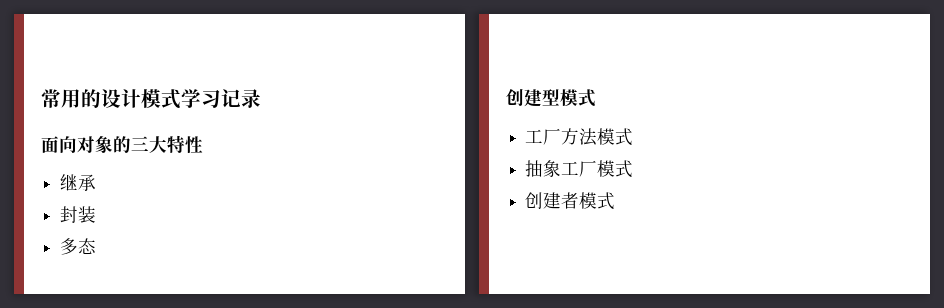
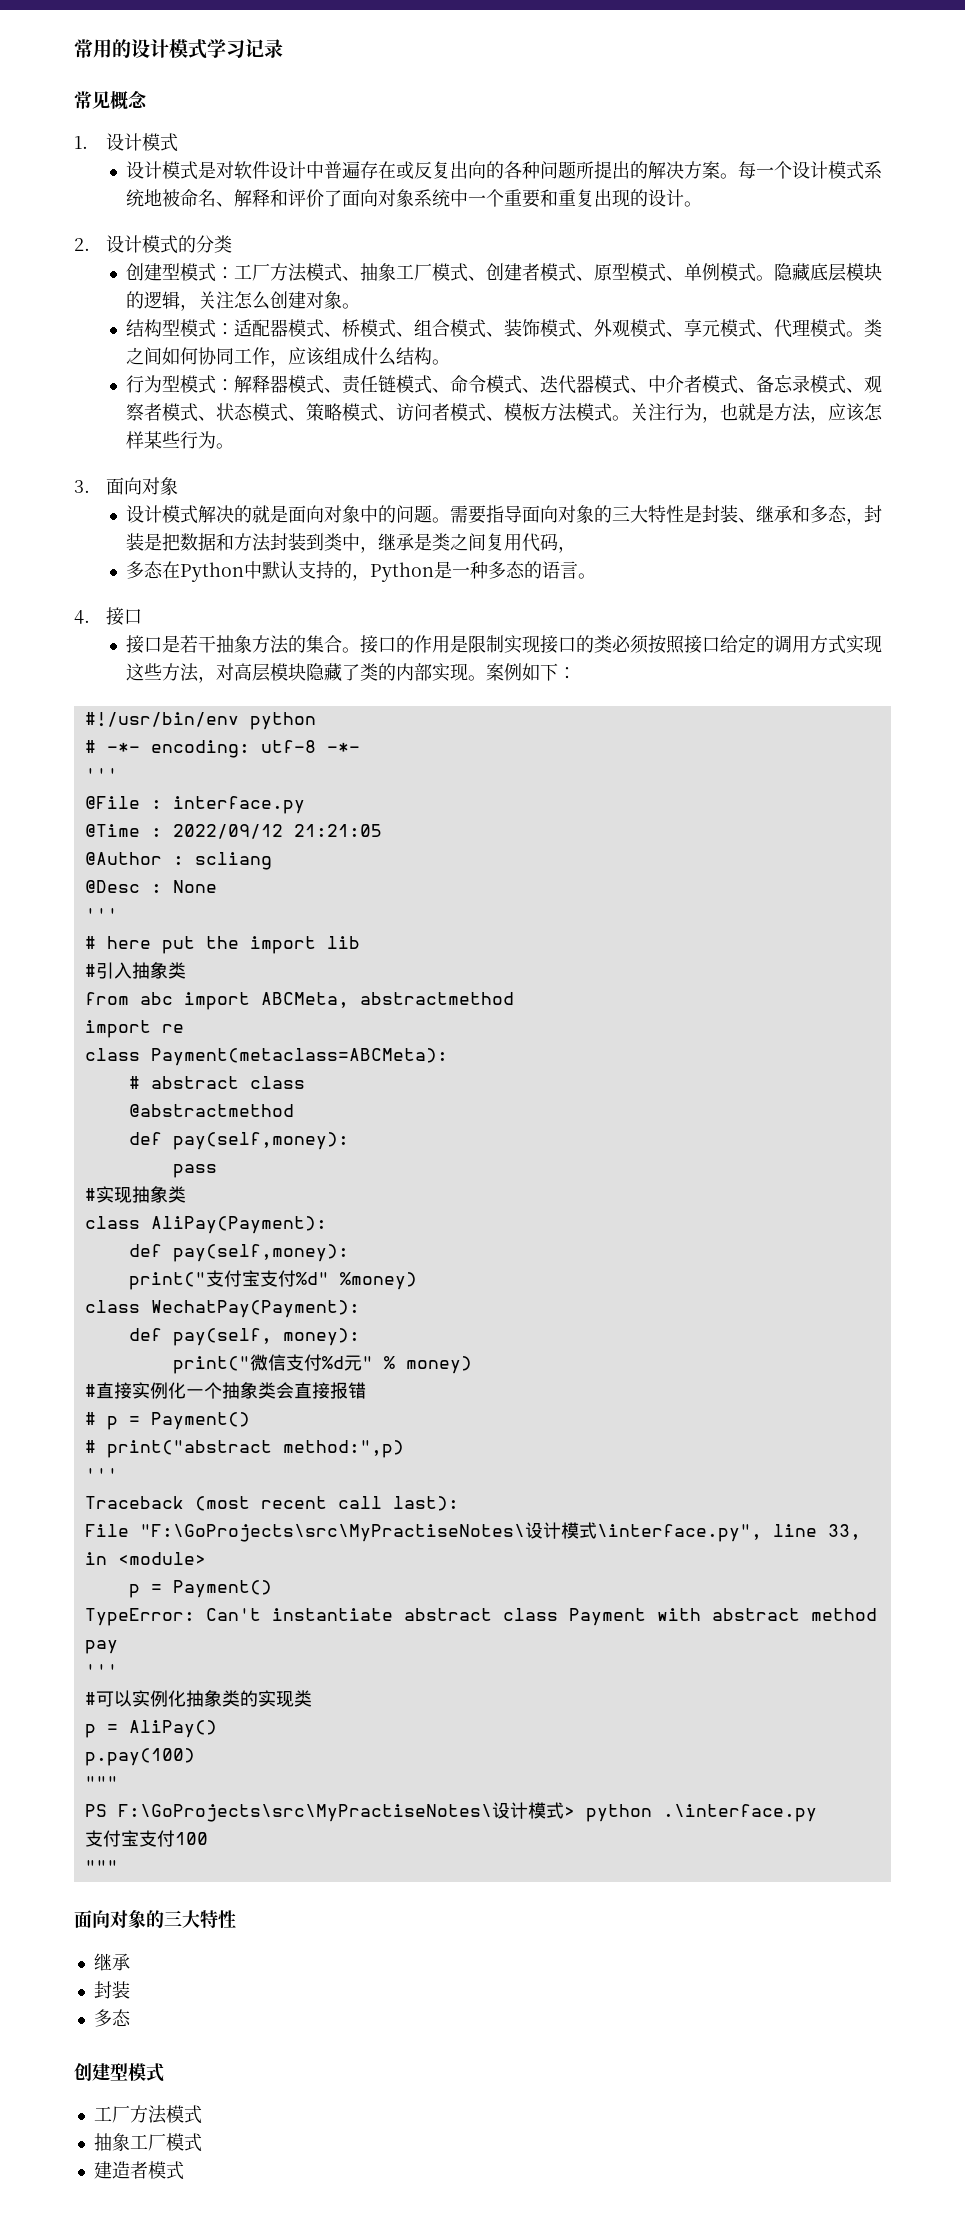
(261, 98) none -> [74,90,148,110] [74,133,179,152] [126,161,883,180] [126,189,703,208] [74,235,233,254] [126,263,883,282] [126,291,361,311] [126,319,883,338] [126,347,451,367] [126,374,883,394] [126,403,884,423] [126,431,235,449] [74,477,179,495] [126,505,883,525] [126,533,577,553] [126,561,597,582] [74,607,143,626] [126,634,883,654] [126,663,577,683] [84,712,316,730] [84,740,360,758] [84,768,118,781] [84,796,305,814] [84,824,382,839] [84,852,272,870] [84,880,217,893] [84,908,118,921] [84,936,360,954] [84,962,186,979] [84,992,514,1010] [84,1020,184,1038] [84,1048,448,1066] [128,1076,305,1089] [128,1104,294,1117] [128,1132,349,1150] [172,1164,217,1178] [84,1186,186,1203] [84,1216,327,1234] [128,1244,349,1262] [128,1270,417,1290] [84,1300,360,1318] [128,1328,360,1346] [172,1354,472,1374] [84,1382,366,1399] [84,1412,250,1430] [84,1440,404,1458] [84,1468,118,1481] [84,1496,459,1511] [84,1522,861,1542] [84,1552,206,1565] [128,1580,272,1598] [84,1608,877,1626] [84,1640,118,1654] [84,1664,118,1677] [84,1690,312,1707] [84,1720,217,1738] [84,1748,195,1766] [84,1776,118,1789] [84,1802,817,1822] [84,1830,208,1847] [84,1860,118,1873] // 常见概念 // 1.设计模式 // 设计模式是对软件设计中普遍存在或反复出向的各种问题所提出的解决方案。每一个设计模式系统地被命名、解释和评价了面向对象系统中一个重要和重复出现的设计。 // 2.设计模式的分类 // 创建型模式：工厂方法模式、抽象工厂模式、创建者模式、原型模式、单例模式。隐藏底层模块的逻辑，关注怎么创建对象。 // 结构型模式：适配器模式、桥模式、组合模式、装饰模式、外观模式、享元模式、代理模式。类之间如何协同工作，应该组成什么结构。 // 行为型模式：解释器模式、责任链模式、命令模式、迭代器模式、中介者模式、备忘录模式、观察者模式、状态模式、策略模式、访问者模式、模板方法模式。关注行为，也就是方法，应该怎样某些行为。 // 3.面向对象 // 设计模式解决的就是面向对象中的问题。需要指导面向对象的三大特性是封装、继承和多态，封装是把数据和方法封装到类中，继承是类之间复用代码， // 多态在Python中默认支持的，Python是一种多态的语言。 // 4.接口 // 接口是若干抽象方法的集合。接口的作用是限制实现接口的类必须按照接口给定的调用方式实现这些方法，对高层模块隐藏了类的内部实现。案例如下： // #!/usr/bin/env python // # -*- encoding: utf-8 -*- // ''' // @File : interface.py // @Time : 2022/09/12 21:21:05 // @Author : scliang // @Desc : None // ''' // # here put the import lib // #引入抽象类 // from abc import ABCMeta, abstractmethod // import re // class Payment(metaclass=ABCMeta): // # abstract class // @abstractmethod // def pay(self,money): // pass // #实现抽象类 // class AliPay(Payment): // def pay(self,money): // print("支付宝支付%d" %money) // class WechatPay(Payment): // def pay(self, money): // print("微信支付%d元" % money) // #直接实例化一个抽象类会直接报错 // # p = Payment() // # print("abstract method:",p) // ''' // Traceback (most recent call last): // File "F:\GoProjects\src\MyPractiseNotes\设计模式\interface.py", line 33, in <module> // p = Payment() // TypeError: Can't instantiate abstract class Payment with abstract method pay // ''' // #可以实例化抽象类的实现类 // p = AliPay() // p.pay(100) // """ // PS F:\GoProjects\src\MyPractiseNotes\设计模式> python .\interface.py // 支付宝支付100 // """
[525,192,562,209] 创建 -> [93,2161,130,2179] 建造

